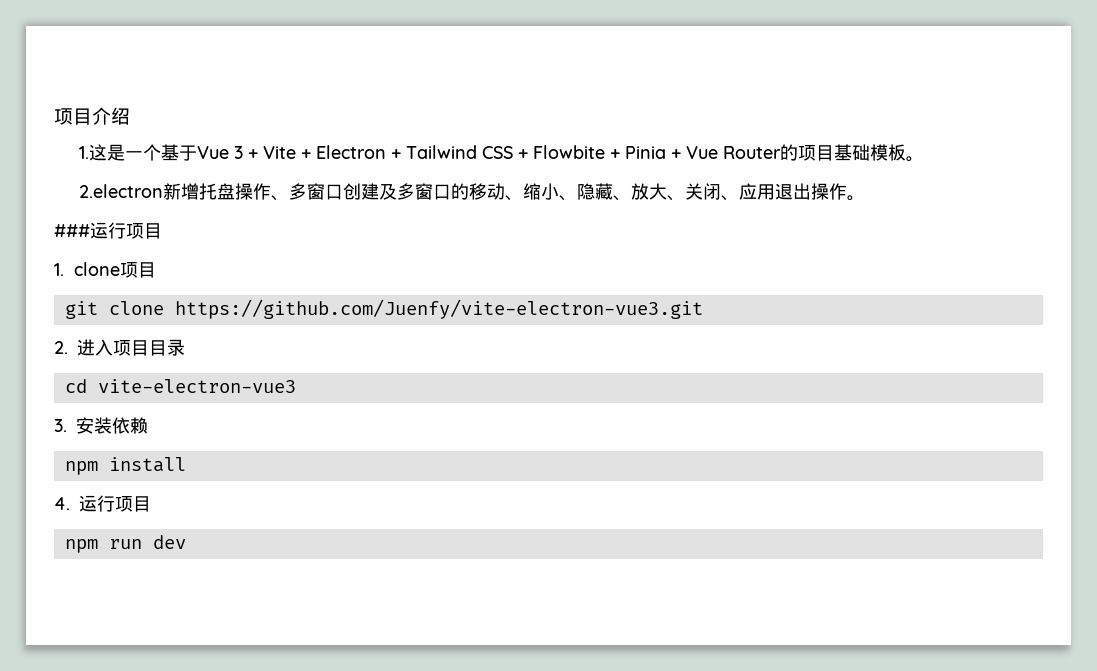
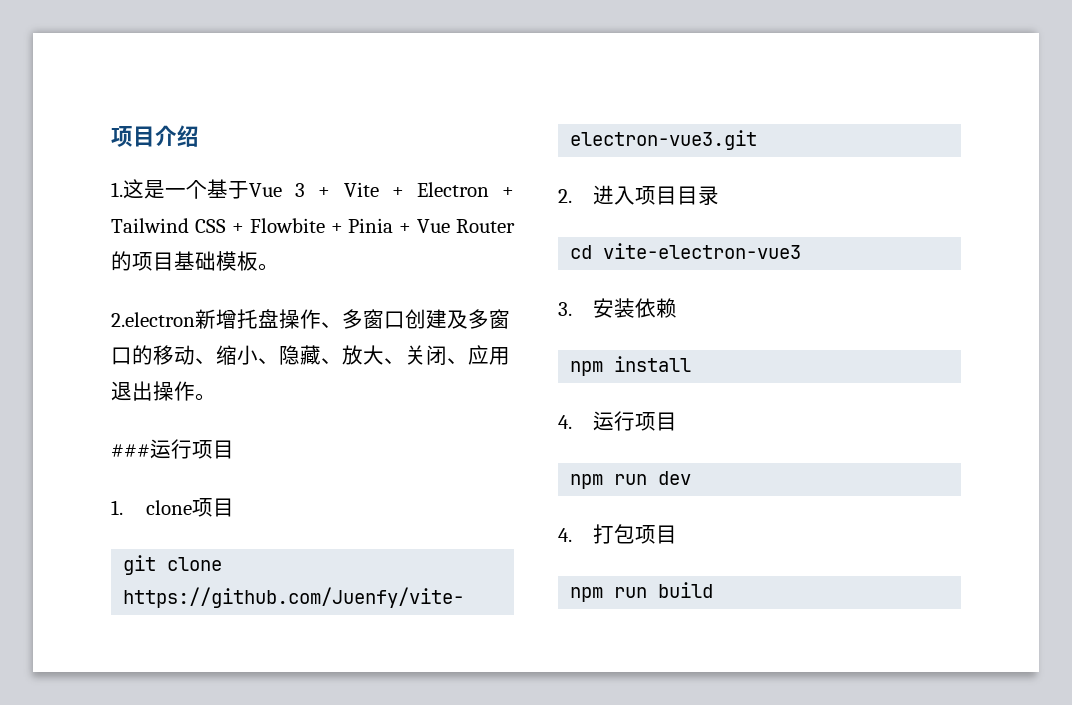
(186, 542) none -> [558,524,677,544] [570,582,714,602] // 4.打包项目 // npm run build

